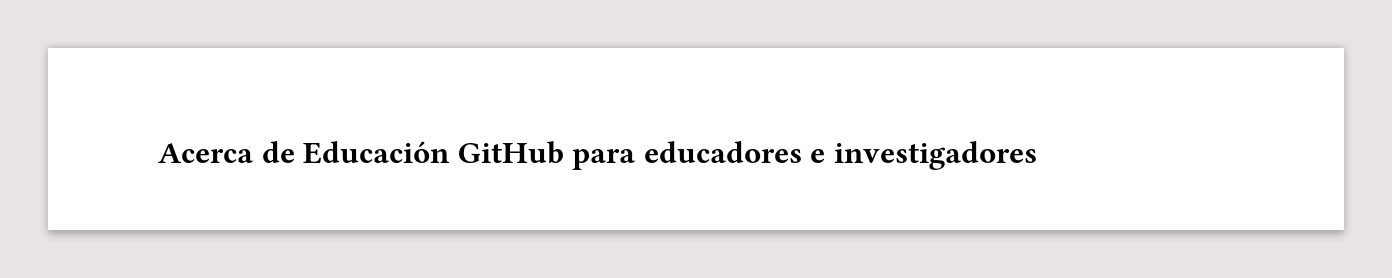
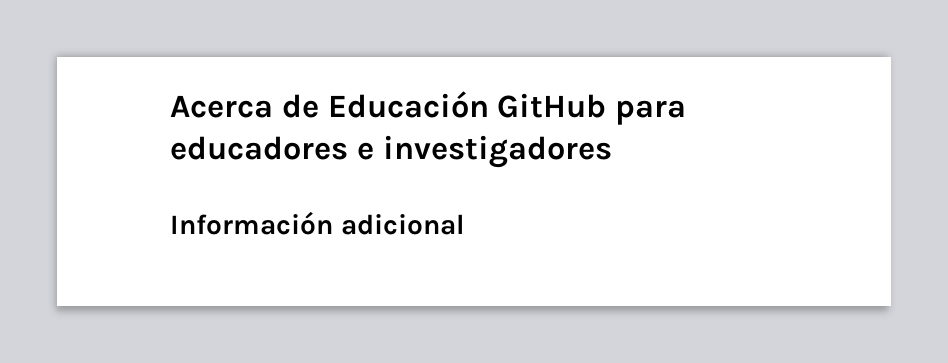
(1037, 155) none -> [170,211,465,235] // Información adicional

